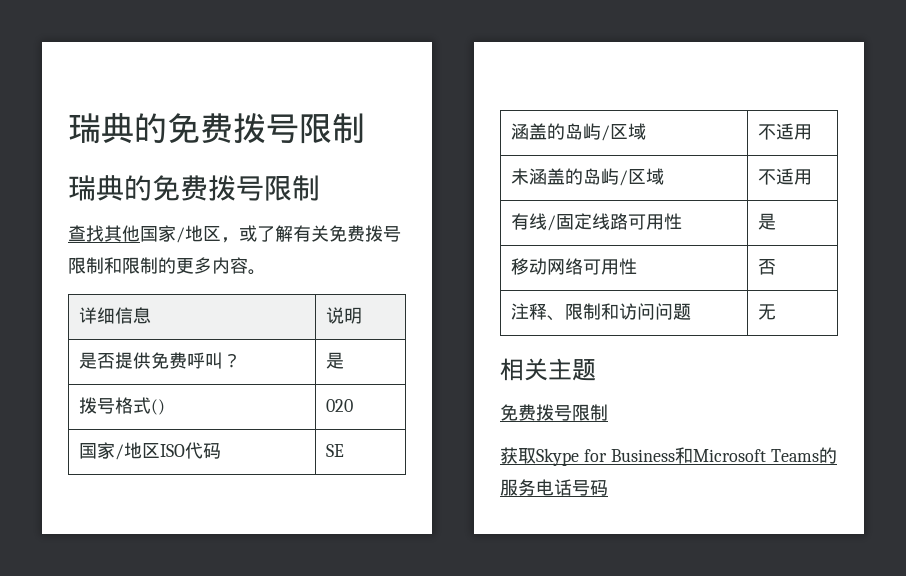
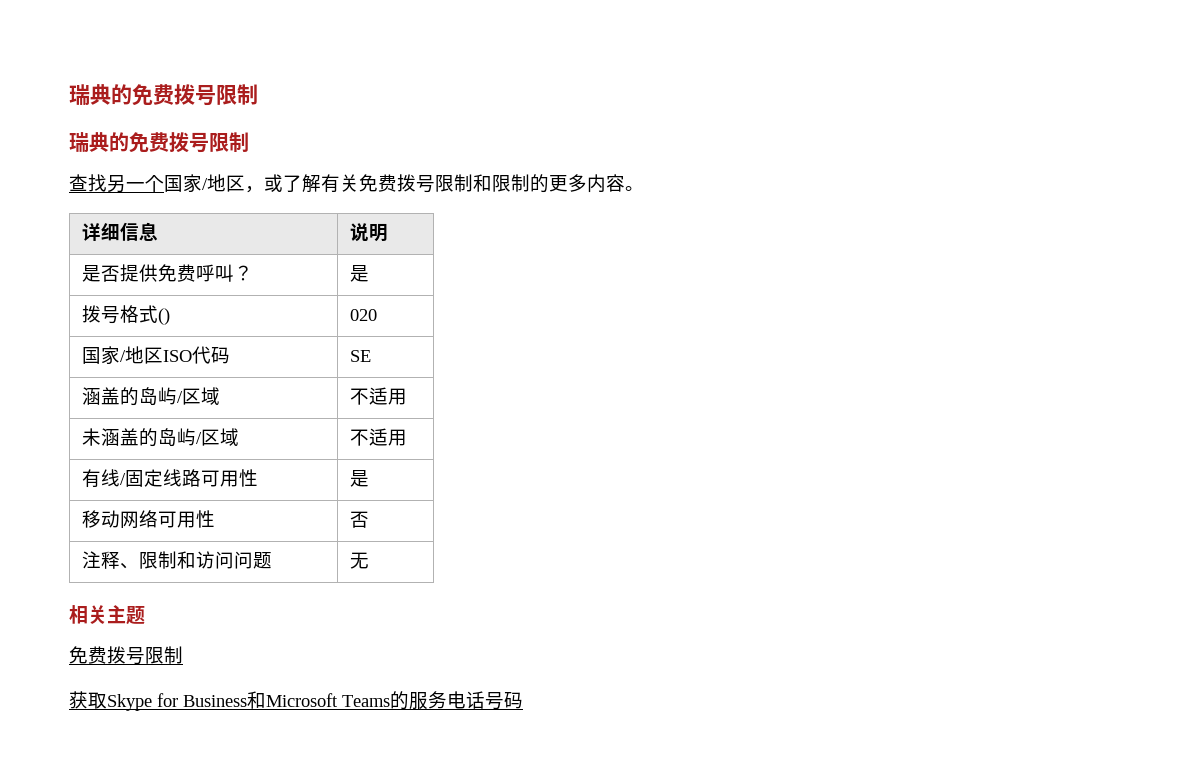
[104,225,140,242] 其他 -> [107,175,164,193] 另一个

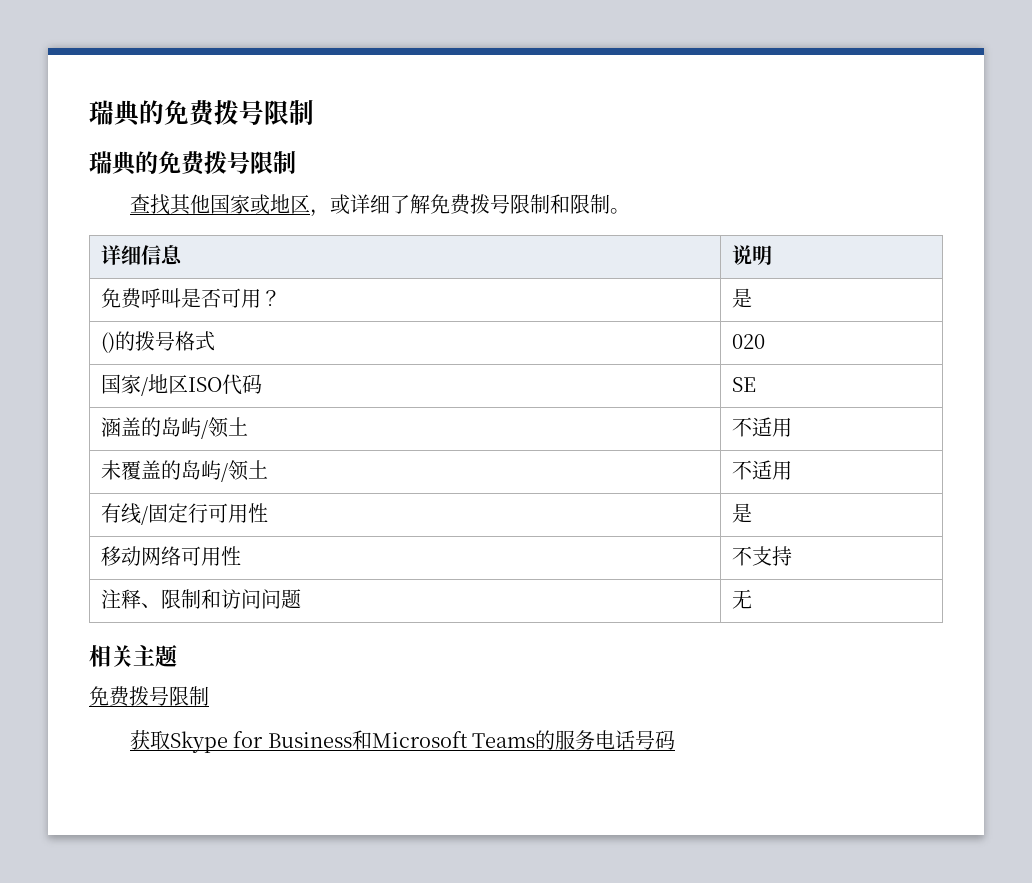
[107,174,359,193] 另一个国家/地区，或了解有关 -> [169,194,430,217] 其他国家或地区，或详细了解
[530,174,625,193] 的更多内容 -> (610, 204) none
[81,264,234,282] 是否提供免费呼叫 -> [100,288,261,309] 免费呼叫是否可用
(369, 273) none -> [100,331,135,353] ()的
[157,308,170,325] () -> (215, 341) none
[181,387,220,405] 区域 -> [207,417,248,438] 领土
[100,428,239,447] 涵盖的岛屿/区域 -> [120,460,268,482] 覆盖的岛屿/领土
[162,469,201,487] 线路 -> [187,503,208,523] 行
[349,511,369,528] 否 -> [731,546,792,566] 不支持

